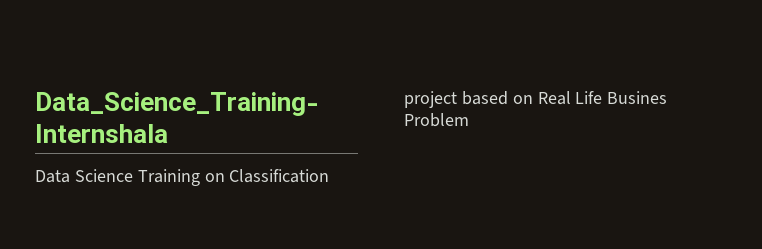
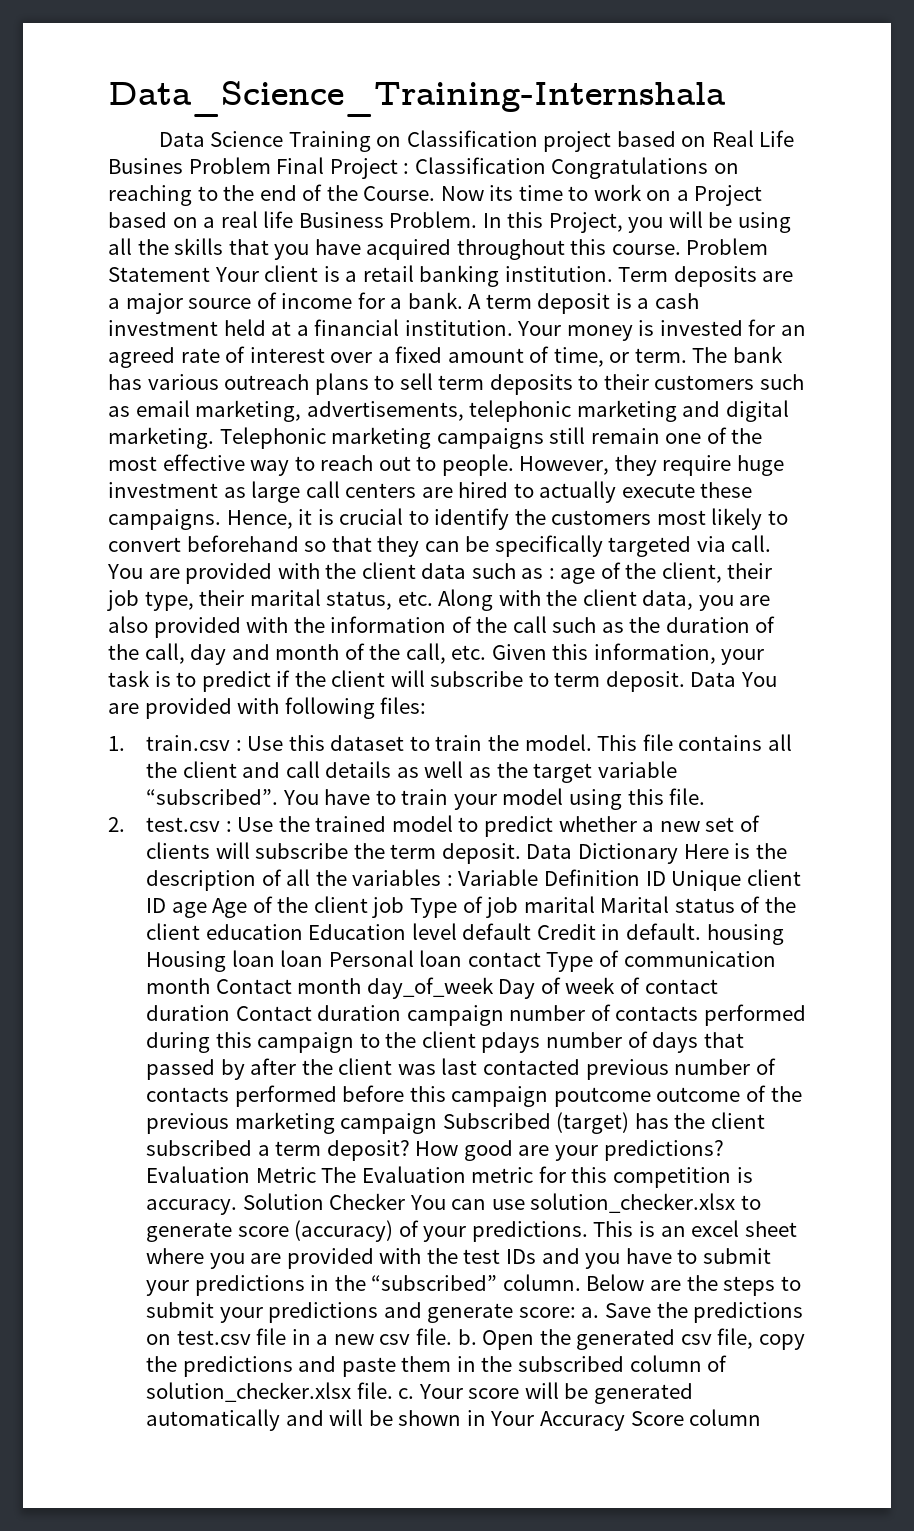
(469, 120) none -> [276,157,739,179] [108,184,763,206] [108,211,791,233] [108,238,769,260] [108,265,794,287] [108,292,699,314] [108,319,806,341] [108,346,783,368] [108,373,804,395] [108,400,789,422] [108,427,763,449] [108,454,784,476] [108,481,753,503] [108,508,788,530] [108,535,772,557] [107,562,773,584] [107,589,771,611] [108,616,776,638] [108,643,765,665] [108,670,777,692] [108,697,427,719] [108,734,792,751] [146,761,677,783] [146,788,706,810] [108,815,760,837] [146,842,787,864] [146,869,801,891] [146,896,796,918] [146,923,784,945] [146,950,776,972] [146,977,718,999] [146,1004,806,1026] [146,1031,744,1053] [146,1058,776,1080] [146,1085,802,1107] [146,1112,765,1134] [146,1140,724,1161] [146,1166,753,1188] [146,1193,761,1215] [146,1220,797,1242] [146,1248,771,1269] [146,1274,801,1296] [146,1302,804,1323] [146,1328,805,1350] [146,1355,728,1377] [146,1382,693,1404] [146,1409,762,1431] Final Project : Classification Congratulations on reaching to the end of the Course. Now its time to work on a Project based on a real life Business Problem. In this Project, you will be using all the skills that you have acquired throughout this course. Problem Statement Your client is a retail banking institution. Term deposits are a major source of income for a bank. A term deposit is a cash investment held at a financial institution. Your money is invested for an agreed rate of interest over a fixed amount of time, or term. The bank has various outreach plans to sell term deposits to their customers such as email marketing, advertisements, telephonic marketing and digital marketing. Telephonic marketing campaigns still remain one of the most effective way to reach out to people. However, they require huge investment as large call centers are hired to actually execute these campaigns. Hence, it is crucial to identify the customers most likely to convert beforehand so that they can be specifically targeted via call. You are provided with the client data such as : age of the client, their job type, their marital status, etc. Along with the client data, you are also provided with the information of the call such as the duration of the call, day and month of the call, etc. Given this information, your task is to predict if the client will subscribe to term deposit. Data You are provided with following files: // 1. train.csv : Use this dataset to train the model. This file contains all the client and call details as well as the target variable “subscribed”. You have to train your model using this file. // 2. test.csv : Use the trained model to predict whether a new set of clients will subscribe the term deposit. Data Dictionary Here is the description of all the variables : Variable Definition ID Unique client ID age Age of the client job Type of job marital Marital status of the client education Education level default Credit in default. housing Housing loan loan Personal loan contact Type of communication month Contact month day_of_week Day of week of contact duration Contact duration campaign number of contacts performed during this campaign to the client pdays number of days that passed by after the client was last contacted previous number of contacts performed before this campaign poutcome outcome of the previous marketing campaign Subscribed (target) has the client subscribed a term deposit? How good are your predictions? Evaluation Metric The Evaluation metric for this competition is accuracy. Solution Checker You can use solution_checker.xlsx to generate score (accuracy) of your predictions. This is an excel sheet where you are provided with the test IDs and you have to submit your predictions in the “subscribed” column. Below are the steps to submit your predictions and generate score: a. Save the predictions on test.csv file in a new csv file. b. Open the generated csv file, copy the predictions and paste them in the subscribed column of solution_checker.xlsx file. c. Your score will be generated automatically and will be shown in Your Accuracy Score column

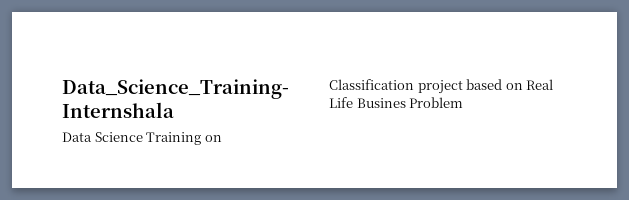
[276,157,739,179] [108,184,763,206] [108,211,791,233] [108,238,769,260] [108,265,794,287] [108,292,699,314] [108,319,806,341] [108,346,783,368] [108,373,804,395] [108,400,789,422] [108,427,763,449] [108,454,784,476] [108,481,753,503] [108,508,788,530] [108,535,772,557] [107,562,773,584] [107,589,771,611] [108,616,776,638] [108,643,765,665] [108,670,777,692] [108,697,427,719] [108,734,792,751] [146,761,677,783] [146,788,706,810] [108,815,760,837] [146,842,787,864] [146,869,801,891] [146,896,796,918] [146,923,784,945] [146,950,776,972] [146,977,718,999] [146,1004,806,1026] [146,1031,744,1053] [146,1058,776,1080] [146,1085,802,1107] [146,1112,765,1134] [146,1140,724,1161] [146,1166,753,1188] [146,1193,761,1215] [146,1220,797,1242] [146,1248,771,1269] [146,1274,801,1296] [146,1302,804,1323] [146,1328,805,1350] [146,1355,728,1377] [146,1382,693,1404] [146,1409,762,1431] Final Project : Classification Congratulations on reaching to the end of the Course. Now its time to work on a Project based on a real life Business Problem. In this Project, you will be using all the skills that you have acquired throughout this course. Problem Statement Your client is a retail banking institution. Term deposits are a major source of income for a bank. A term deposit is a cash investment held at a financial institution. Your money is invested for an agreed rate of interest over a fixed amount of time, or term. The bank has various outreach plans to sell term deposits to their customers such as email marketing, advertisements, telephonic marketing and digital marketing. Telephonic marketing campaigns still remain one of the most effective way to reach out to people. However, they require huge investment as large call centers are hired to actually execute these campaigns. Hence, it is crucial to identify the customers most likely to convert beforehand so that they can be specifically targeted via call. You are provided with the client data such as : age of the client, their job type, their marital status, etc. Along with the client data, you are also provided with the information of the call such as the duration of the call, day and month of the call, etc. Given this information, your task is to predict if the client will subscribe to term deposit. Data You are provided with following files: // 1. train.csv : Use this dataset to train the model. This file contains all the client and call details as well as the target variable “subscribed”. You have to train your model using this file. // 2. test.csv : Use the trained model to predict whether a new set of clients will subscribe the term deposit. Data Dictionary Here is the description of all the variables : Variable Definition ID Unique client ID age Age of the client job Type of job marital Marital status of the client education Education level default Credit in default. housing Housing loan loan Personal loan contact Type of communication month Contact month day_of_week Day of week of contact duration Contact duration campaign number of contacts performed during this campaign to the client pdays number of days that passed by after the client was last contacted previous number of contacts performed before this campaign poutcome outcome of the previous marketing campaign Subscribed (target) has the client subscribed a term deposit? How good are your predictions? Evaluation Metric The Evaluation metric for this competition is accuracy. Solution Checker You can use solution_checker.xlsx to generate score (accuracy) of your predictions. This is an excel sheet where you are provided with the test IDs and you have to submit your predictions in the “subscribed” column. Below are the steps to submit your predictions and generate score: a. Save the predictions on test.csv file in a new csv file. b. Open the generated csv file, copy the predictions and paste them in the subscribed column of solution_checker.xlsx file. c. Your score will be generated automatically and will be shown in Your Accuracy Score column -> (464, 102) none

